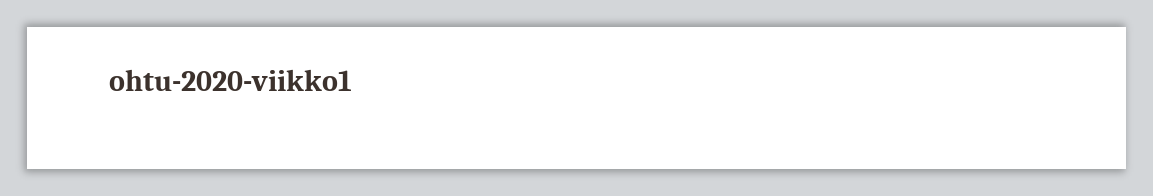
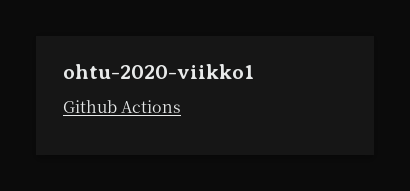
(352, 80) none -> [63,100,182,113] // Github Actions

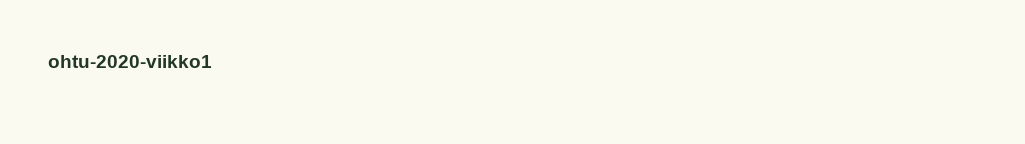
[63,100,182,113] // Github Actions -> (212, 61) none

